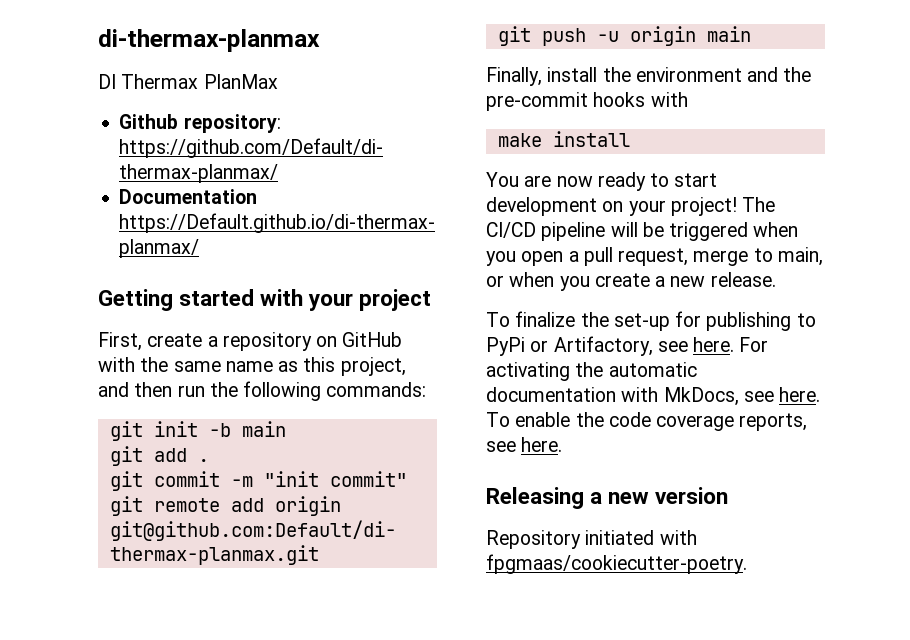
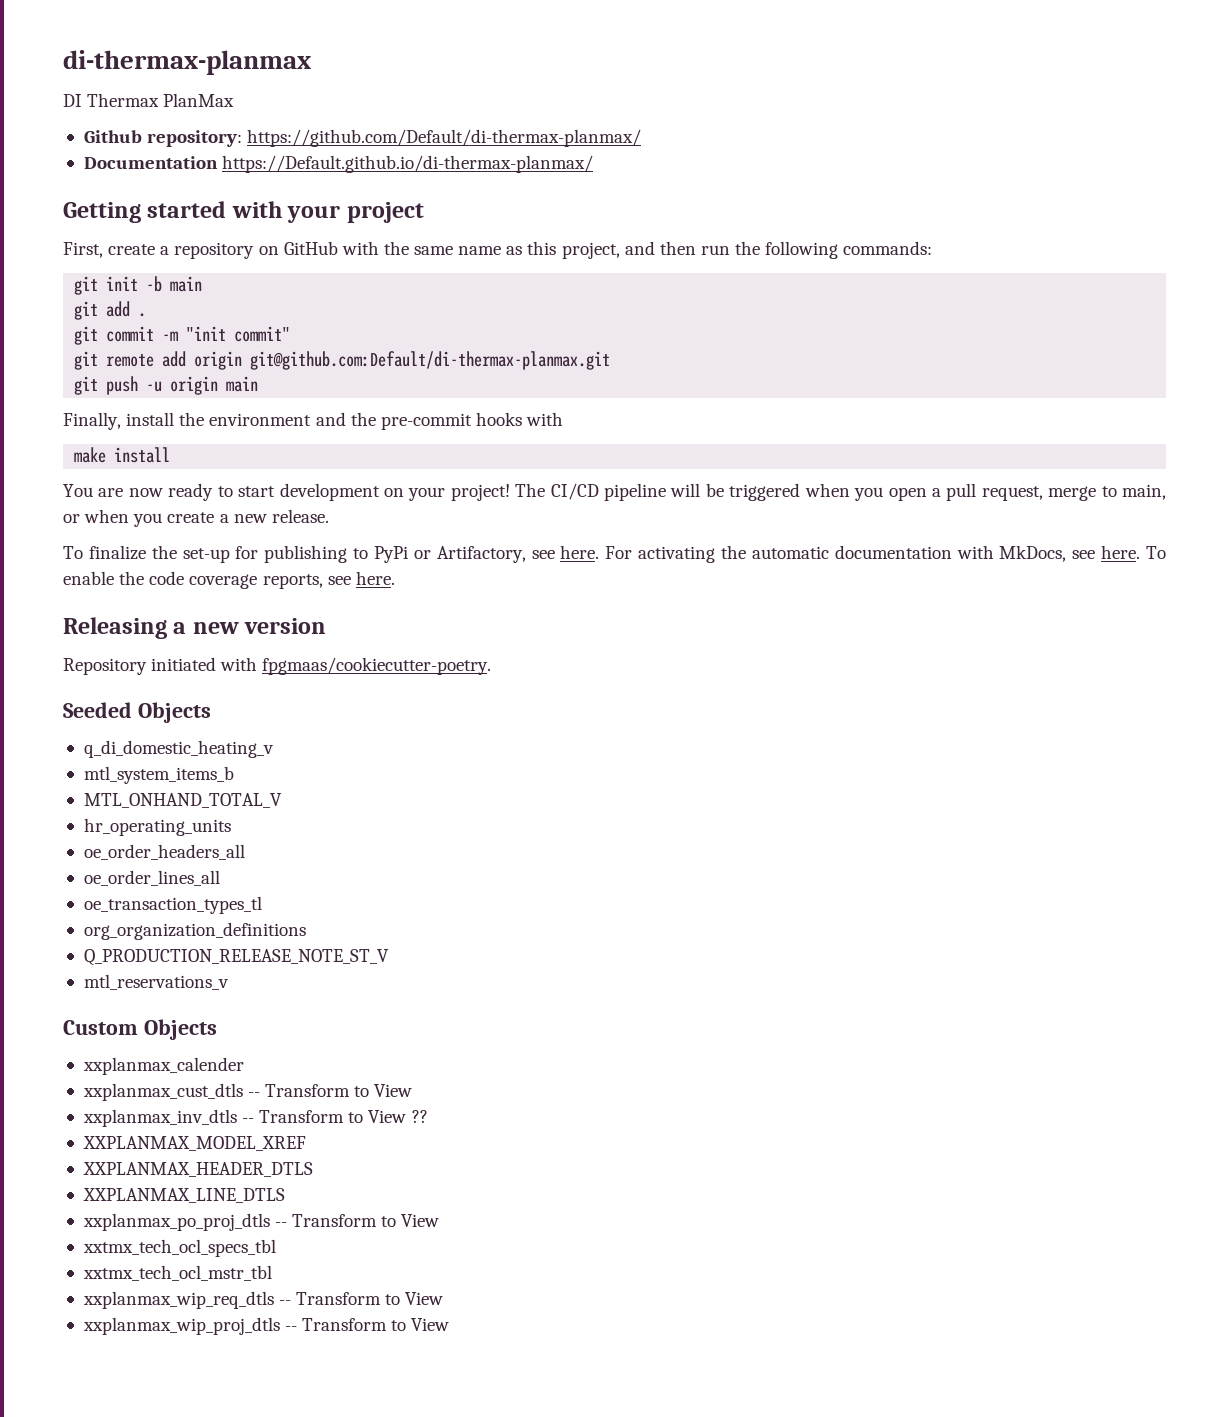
(747, 564) none -> [63,702,211,723] [83,740,274,758] [83,766,234,784] [83,793,282,808] [83,818,231,836] [83,844,245,860] [83,870,220,886] [83,896,262,914] [83,922,306,940] [83,949,389,966] [83,974,229,990] [63,1019,217,1040] [82,1057,244,1075] [82,1083,413,1101] [82,1109,428,1127] [82,1136,306,1151] [82,1162,313,1177] [82,1188,285,1203] [82,1213,440,1231] [82,1239,276,1257] [82,1265,272,1281] [82,1291,444,1309] [82,1317,450,1335] // Seeded Objects // q_di_domestic_heating_v // mtl_system_items_b // MTL_ONHAND_TOTAL_V // hr_operating_units // oe_order_headers_all // oe_order_lines_all // oe_transaction_types_tl // org_organization_definitions // Q_PRODUCTION_RELEASE_NOTE_ST_V // mtl_reservations_v // Custom Objects // xxplanmax_calender // xxplanmax_cust_dtls -- Transform to View // xxplanmax_inv_dtls -- Transform to View ?? // XXPLANMAX_MODEL_XREF // XXPLANMAX_HEADER_DTLS // XXPLANMAX_LINE_DTLS // xxplanmax_po_proj_dtls -- Transform to View // xxtmx_tech_ocl_specs_tbl // xxtmx_tech_ocl_mstr_tbl // xxplanmax_wip_req_dtls -- Transform to View // xxplanmax_wip_proj_dtls -- Transform to View

